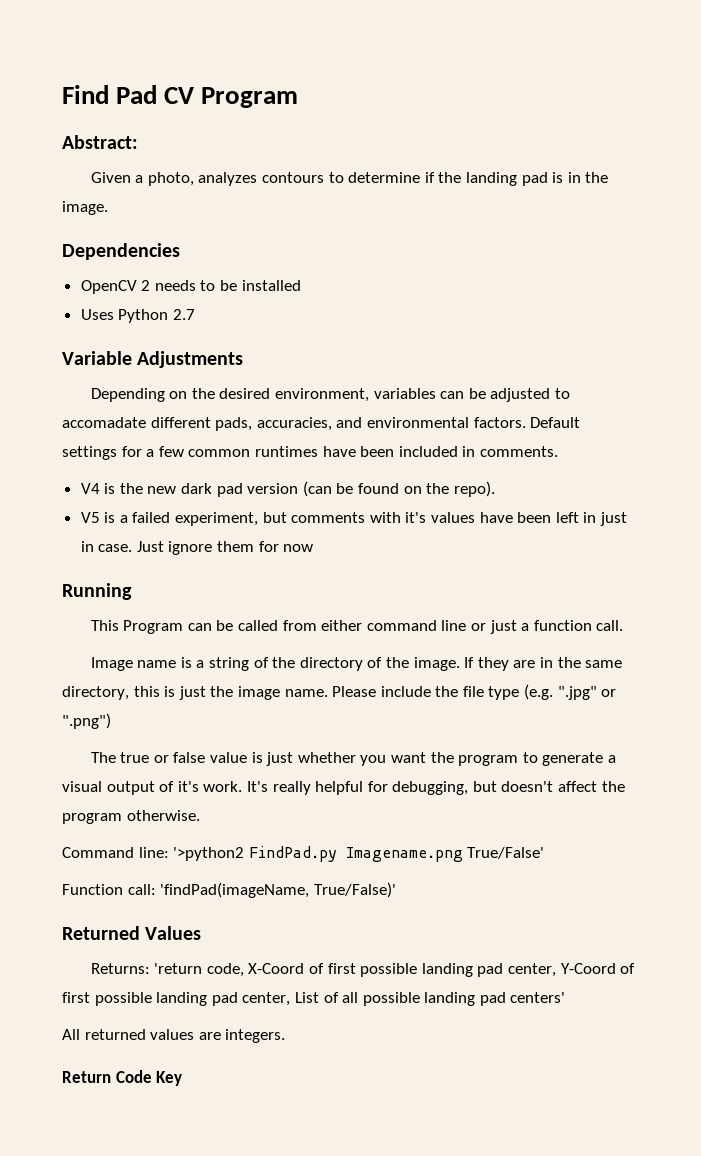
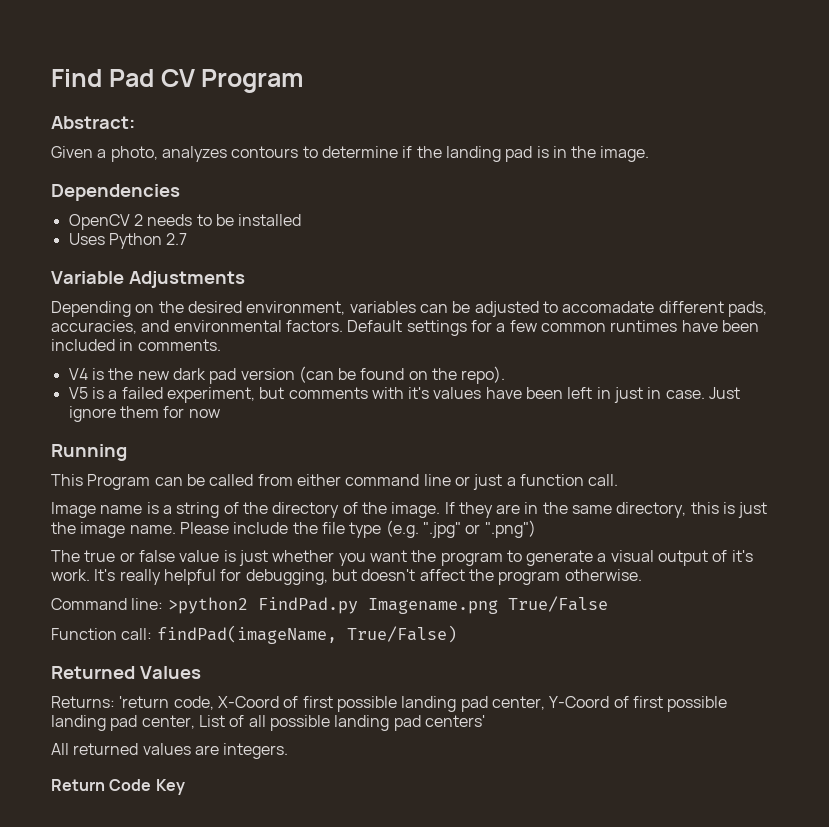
[173,847,245,861] '>python2 -> [167,597,248,614] >python2
[467,847,545,859] True/False' -> [507,596,608,612] True/False
[160,882,396,898] 'findPad(imageName, True/False)' -> [156,625,457,644] findPad(imageName, True/False)

